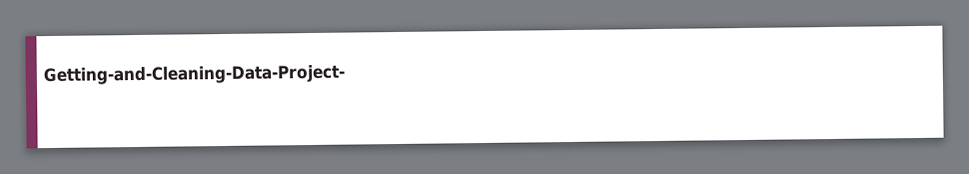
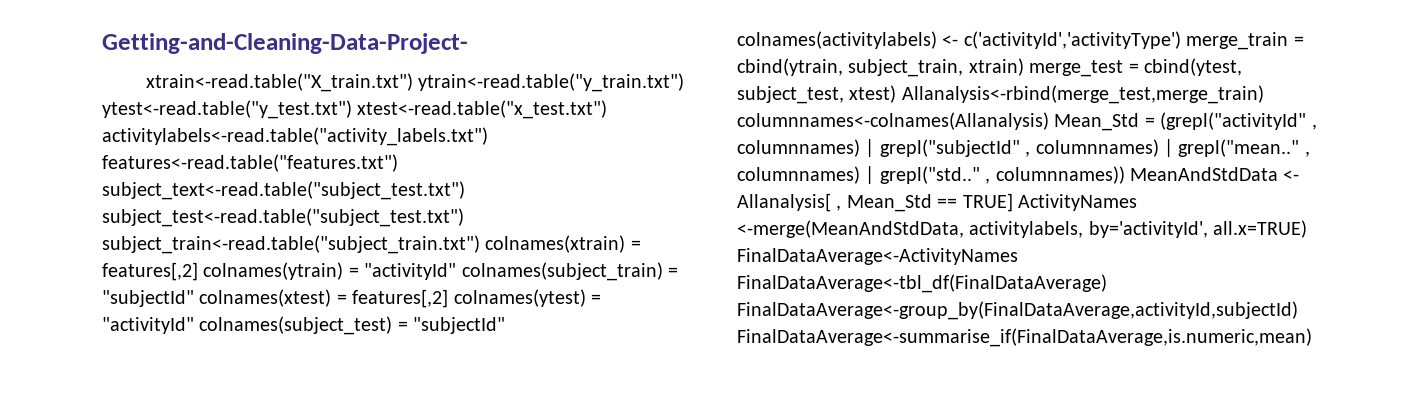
(345, 75) none -> [145,73,685,92] [102,100,608,119] [102,127,488,146] [102,154,398,172] [102,181,465,200] [102,208,464,227] [102,235,641,254] [102,262,678,281] [102,289,601,308] [102,316,506,335] [737,31,1304,50] [737,58,1242,77] [737,85,1264,104] [737,112,1317,131] [737,139,1310,157] [737,166,1300,184] [737,193,1137,212] [737,220,1308,238] [737,248,1018,265] [737,274,1107,293] [737,301,1298,320] [737,328,1312,347] // xtrain<-read.table("X_train.txt") ytrain<-read.table("y_train.txt") ytest<-read.table("y_test.txt") xtest<-read.table("x_test.txt") activitylabels<-read.table("activity_labels.txt") features<-read.table("features.txt") subject_text<-read.table("subject_test.txt") subject_test<-read.table("subject_test.txt") subject_train<-read.table("subject_train.txt") colnames(xtrain) = features[,2] colnames(ytrain) = "activityId" colnames(subject_train) = "subjectId" colnames(xtest) = features[,2] colnames(ytest) = "activityId" colnames(subject_test) = "subjectId" colnames(activitylabels) <- c('activityId','activityType') merge_train = cbind(ytrain, subject_train, xtrain) merge_test = cbind(ytest, subject_test, xtest) Allanalysis<-rbind(merge_test,merge_train) columnnames<-colnames(Allanalysis) Mean_Std = (grepl("activityId" , columnnames) | grepl("subjectId" , columnnames) | grepl("mean.." , columnnames) | grepl("std.." , columnnames)) MeanAndStdData <- Allanalysis[ , Mean_Std == TRUE] ActivityNames <-merge(MeanAndStdData, activitylabels, by='activityId', all.x=TRUE) FinalDataAverage<-ActivityNames FinalDataAverage<-tbl_df(FinalDataAverage) FinalDataAverage<-group_by(FinalDataAverage,activityId,subjectId) FinalDataAverage<-summarise_if(FinalDataAverage,is.numeric,mean)

